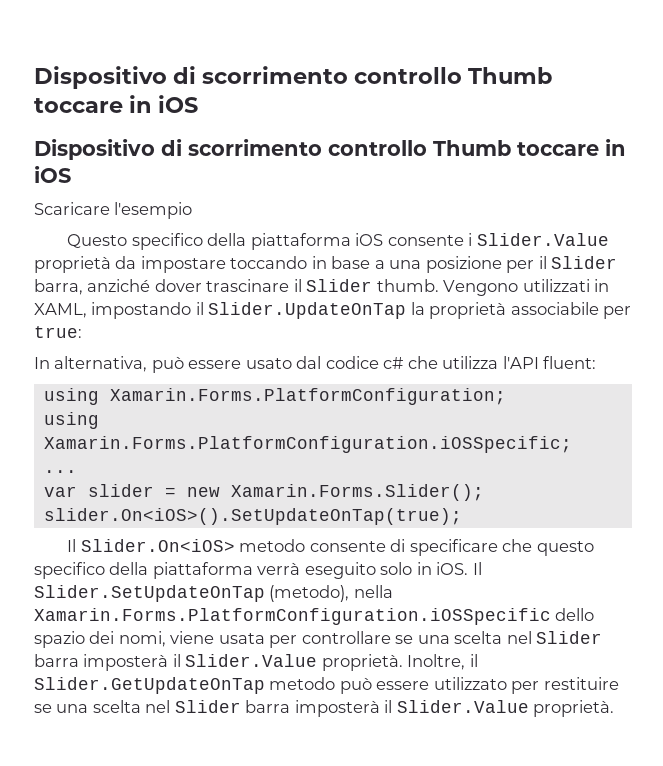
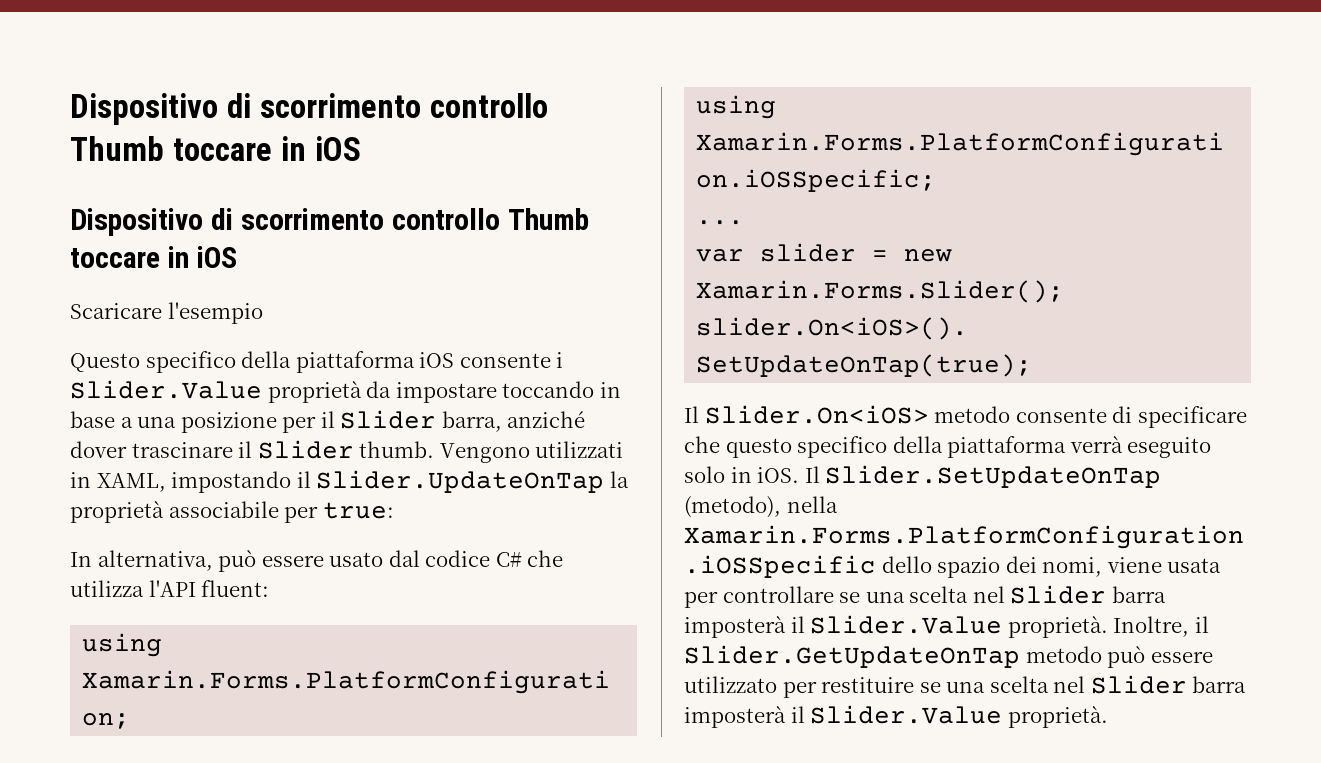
[383,357,404,369] c# -> [495,552,522,567] C#

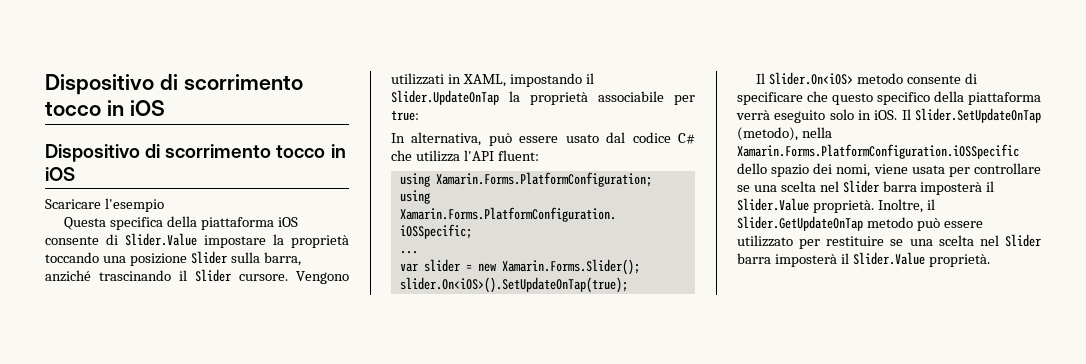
[70,93,548,125] [70,136,272,161] Dispositivo di scorrimento controllo Thumb toccare -> [45,74,303,95] [45,101,101,116] Dispositivo di scorrimento tocco
[391,208,589,230] [70,248,160,268] controllo Thumb toccare -> [276,145,326,158] tocco
[70,351,236,373] Questo specifico -> [64,217,164,230] Questa specifica
[556,352,564,368] [70,380,621,403] [70,410,586,433] [70,440,435,459] i Slider.Value proprietà da impostare toccando in base a una posizione per il Slider barra, anziché dover trascinare il Slider thumb. -> [106,233,349,248] [45,251,301,266] [45,269,288,282] di Slider.Value impostare la proprietà toccando una posizione Slider sulla barra, anziché trascinando il Slider cursore.

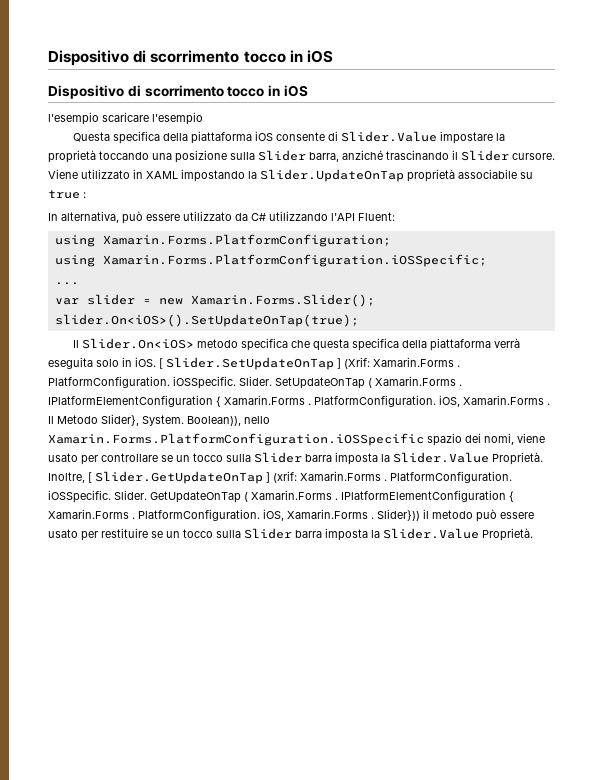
[45,199,101,209] Scaricare -> [48,112,149,125] l'esempio scaricare
[190,251,260,264] Slider sulla -> [230,150,306,161] sulla Slider
[296,271,349,284] [391,73,594,87] [391,90,695,105] [391,110,419,121] [391,132,696,146] [391,150,539,162] Vengono utilizzati in XAML, impostando il Slider.UpdateOnTap la proprietà associabile per true: // In alternativa, può essere usato dal codice C# che utilizza l'API fluent: -> [48,169,533,182] [48,190,86,199] [48,211,395,224] Viene utilizzato in XAML impostando la Slider.UpdateOnTap proprietà associabile su true : // In alternativa, può essere utilizzato da C# utilizzando l'API Fluent:
[906,73,977,84] [737,91,930,105] consente di specificare che questo specifico -> [240,338,399,351] specifica che questa specifica
[774,110,826,123] eseguito -> [48,357,93,369] eseguita
[901,108,1041,123] [737,127,832,141] [737,144,1019,159] [737,163,767,174] Il Slider.SetUpdateOnTap (metodo), nella Xamarin.Forms.PlatformConfiguration.iOSSpecific dello -> [159,357,460,370] [48,376,462,389] [48,395,550,407] [48,414,270,426] [48,433,424,446] [ Slider.SetUpdateOnTap ] (Xrif: Xamarin.Forms . PlatformConfiguration. iOSSpecific. Slider. SetUpdateOnTap ( Xamarin.Forms . IPlatformElementConfiguration { Xamarin.Forms . PlatformConfiguration. iOS, Xamarin.Forms . Il Metodo Slider}, System. Boolean)), nello Xamarin.Forms.PlatformConfiguration.iOSSpecific
[911,165,945,174] usata -> [48,453,78,462] usato
[753,180,995,195] [737,198,935,213] [737,216,863,231] una scelta nel Slider barra imposterà il Slider.Value proprietà. Inoltre, il Slider.GetUpdateOnTap -> [176,452,543,465] [48,471,512,484] [48,490,514,503] [48,509,429,521] un tocco sulla Slider barra imposta la Slider.Value Proprietà. Inoltre, [ Slider.GetUpdateOnTap ] (xrif: Xamarin.Forms . PlatformConfiguration. iOSSpecific. Slider. GetUpdateOnTap ( Xamarin.Forms . IPlatformElementConfiguration { Xamarin.Forms . PlatformConfiguration. iOS, Xamarin.Forms . Slider})) il
[737,235,793,247] utilizzato -> [48,529,78,538] usato
[909,234,1041,247] [737,252,990,267] una scelta nel Slider barra imposterà il Slider.Value proprietà. -> [166,528,533,541] un tocco sulla Slider barra imposta la Slider.Value Proprietà.

